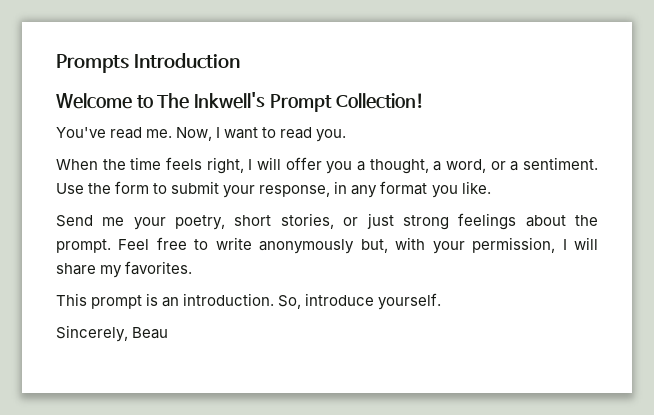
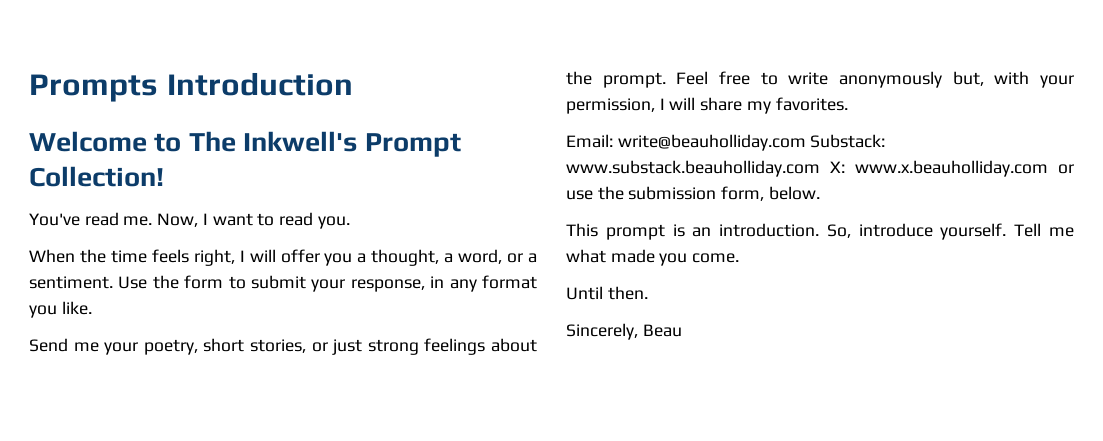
(193, 268) none -> [566,134,886,151] [566,160,1074,177] [566,186,820,201] // Email: write@beauholliday.com Substack: www.substack.beauholliday.com X: www.x.beauholliday.com or use the submission form, below.
(442, 301) none -> [1014,223,1074,237] [566,249,740,266] [566,286,648,300] Tell me what made you come. // Until then.

